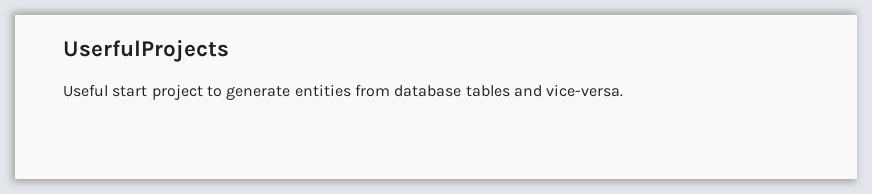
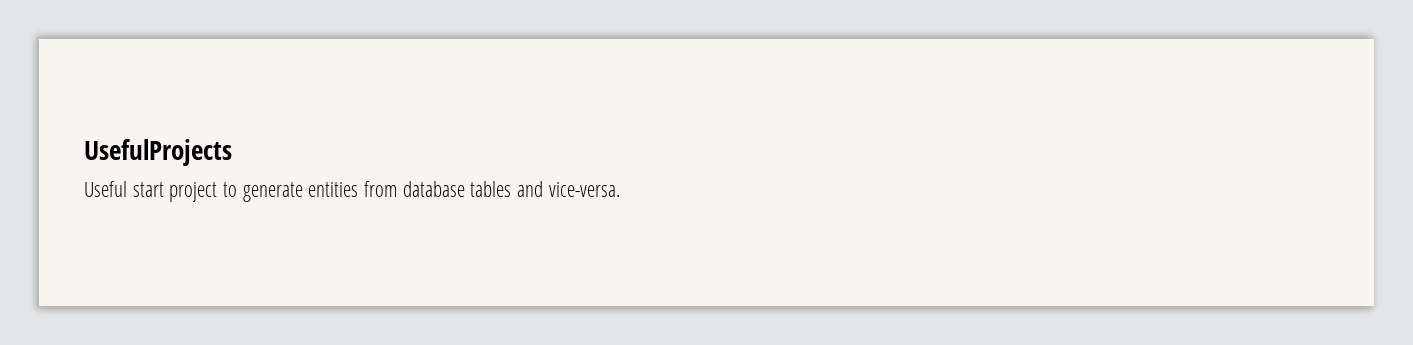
[63,40,229,62] UserfulProjects -> [84,139,232,166] UsefulProjects

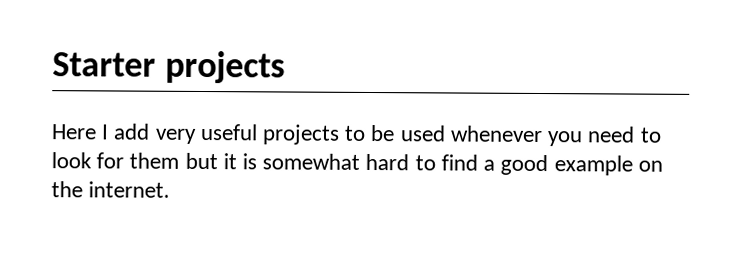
[84,139,232,166] [84,181,620,202] UsefulProjects // Useful start project to generate entities from database tables and vice-versa. -> [52,50,285,84] [51,123,662,147] [51,152,663,176] [51,181,171,198] Starter projects // Here I add very useful projects to be used whenever you need to look for them but it is somewhat hard to find a good example on the internet.

